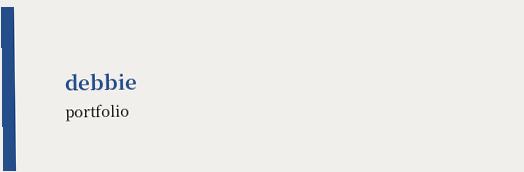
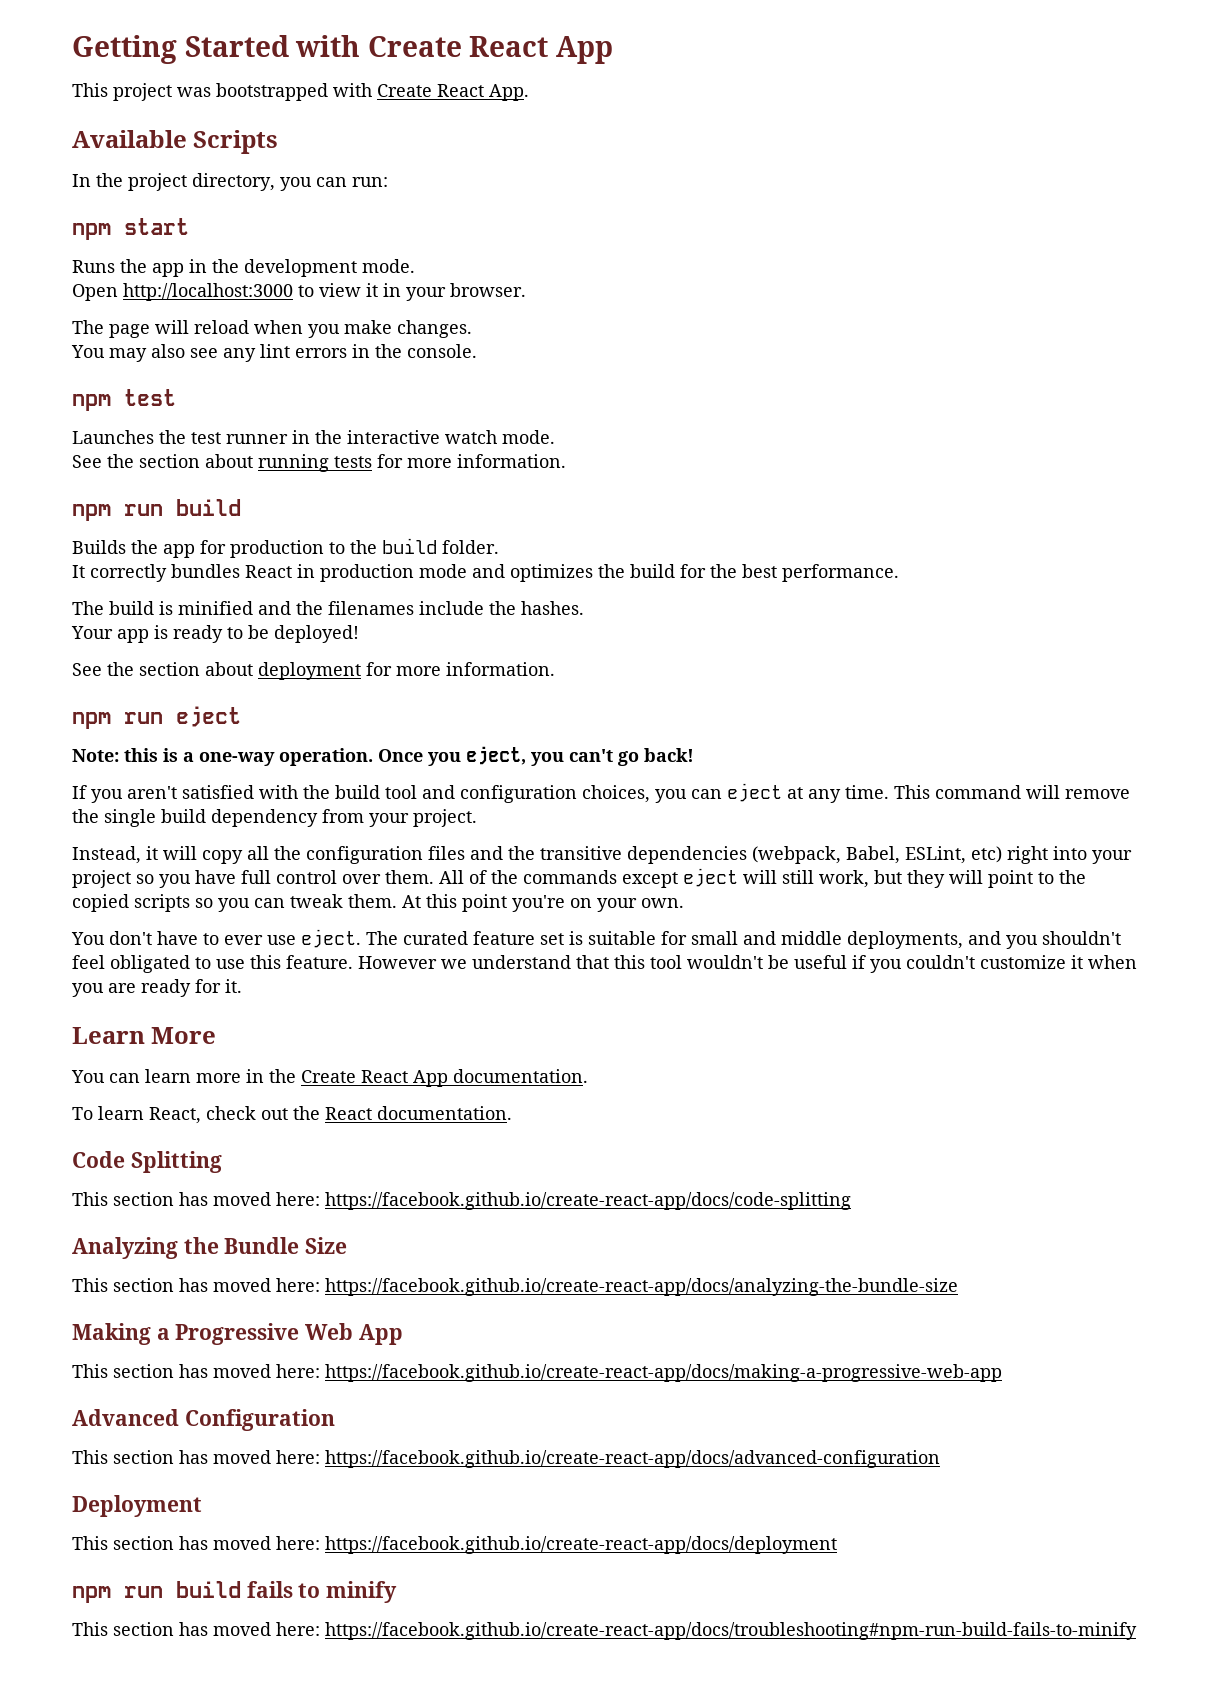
[64,72,138,91] [65,103,130,122] debbie // portfolio -> [72,35,613,64] [72,83,529,101] [72,130,279,154] [72,173,388,191] [72,218,189,240] [72,259,415,277] [72,283,526,301] [72,320,472,338] [71,344,477,362] [72,389,176,411] [72,430,555,444] [72,454,566,472] [72,499,241,521] [72,538,499,558] [72,564,899,582] [72,601,584,615] [71,625,359,643] [72,662,555,680] [72,706,241,729] [72,746,694,766] [72,783,1130,803] [72,809,477,827] [72,846,1132,864] [72,868,1086,888] [72,894,684,912] [71,929,1121,949] [72,955,1137,973] [72,979,242,997] [72,1027,217,1044] [71,1069,588,1087] [72,1106,512,1124] [72,1151,222,1173] [72,1192,851,1210] [72,1237,348,1259] [72,1278,958,1296] [72,1323,403,1345] [72,1364,1002,1382] [72,1409,335,1431] [72,1450,940,1468] [72,1495,202,1517] [72,1536,837,1554] [72,1581,398,1603] [72,1622,1137,1640] Getting Started with Create React App // This project was bootstrapped with Create React App. // Available Scripts // In the project directory, you can run: // npm start // Runs the app in the development mode. // Open http://localhost:3000 to view it in your browser. // The page will reload when you make changes. // You may also see any lint errors in the console. // npm test // Launches the test runner in the interactive watch mode. // See the section about running tests for more information. // npm run build // Builds the app for production to the build folder. // It correctly bundles React in production mode and optimizes the build for the best performance. // The build is minified and the filenames include the hashes. // Your app is ready to be deployed! // See the section about deployment for more information. // npm run eject // Note: this is a one-way operation. Once you eject, you can't go back! // If you aren't satisfied with the build tool and configuration choices, you can eject at any time. This command will remove the single build dependency from your project. // Instead, it will copy all the configuration files and the transitive dependencies (webpack, Babel, ESLint, etc) right into your project so you have full control over them. All of the commands except eject will still work, but they will point to the copied scripts so you can tweak them. At this point you're on your own. // You don't have to ever use eject. The curated feature set is suitable for small and middle deployments, and you shouldn't feel obligated to use this feature. However we understand that this tool wouldn't be useful if you couldn't customize it when you are ready for it. // Learn More // You can learn more in the Create React App documentation. // To learn React, check out the React documentation. // Code Splitting // This section has moved here: https://facebook.github.io/create-react-app/docs/code-splitting // Analyzing the Bundle Size // This section has moved here: https://facebook.github.io/create-react-app/docs/analyzing-the-bundle-size // Making a Progressive Web App // This section has moved here: https://facebook.github.io/create-react-app/docs/making-a-progressive-web-app // Advanced Configuration // This section has moved here: https://facebook.github.io/create-react-app/docs/advanced-configuration // Deployment // This section has moved here: https://facebook.github.io/create-react-app/docs/deployment // npm run build fails to minify // This section has moved here: https://facebook.github.io/create-react-app/docs/troubleshooting#npm-run-build-fails-to-minify

